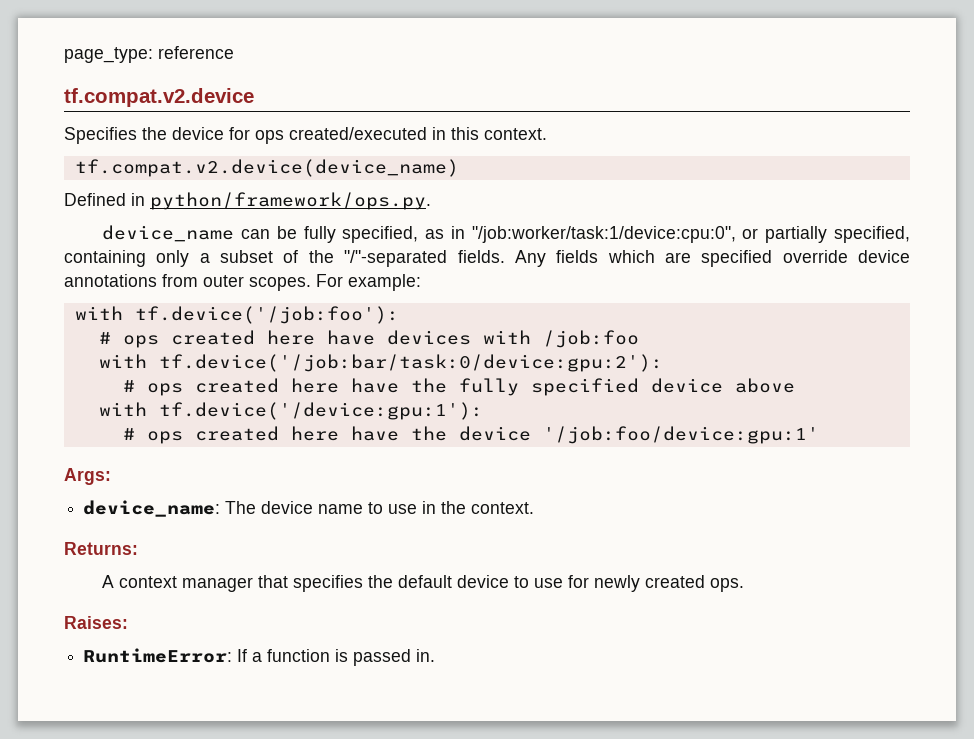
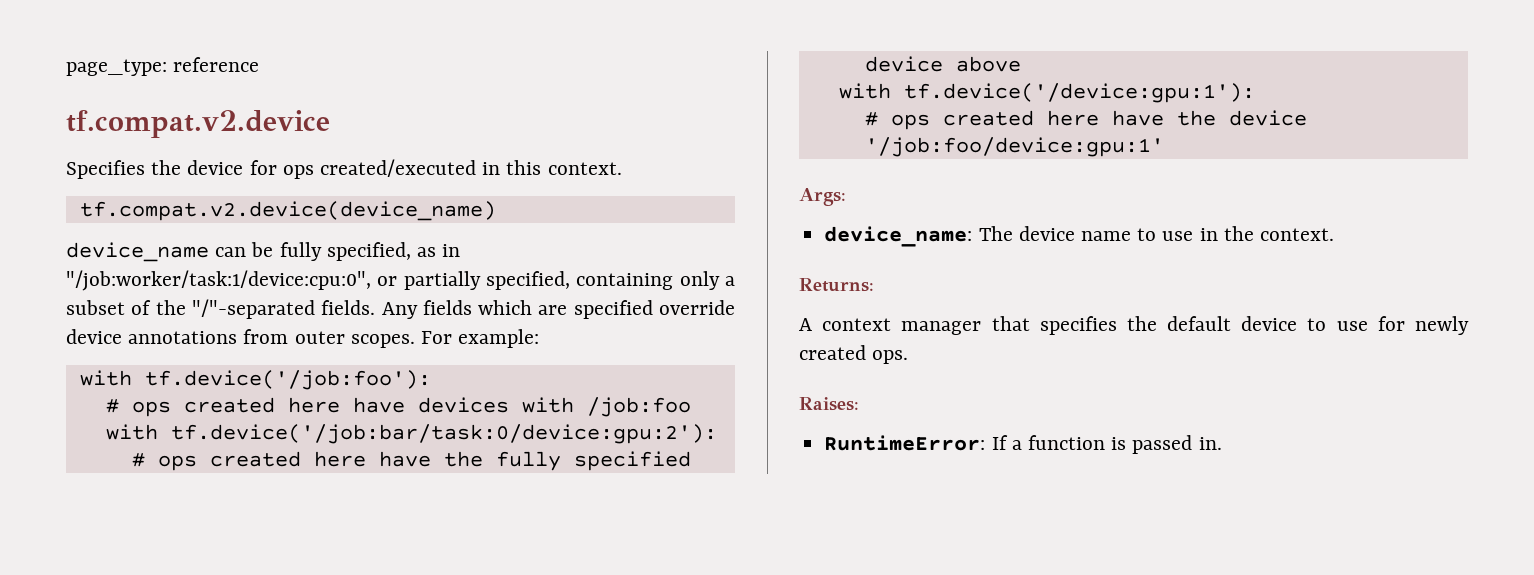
[64,192,431,210] // Defined in python/framework/ops.py. -> (496, 211) none

